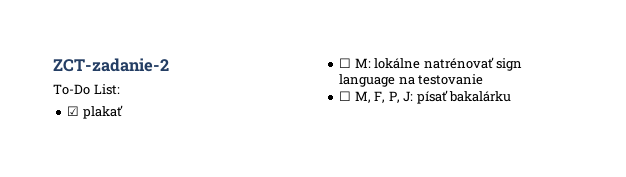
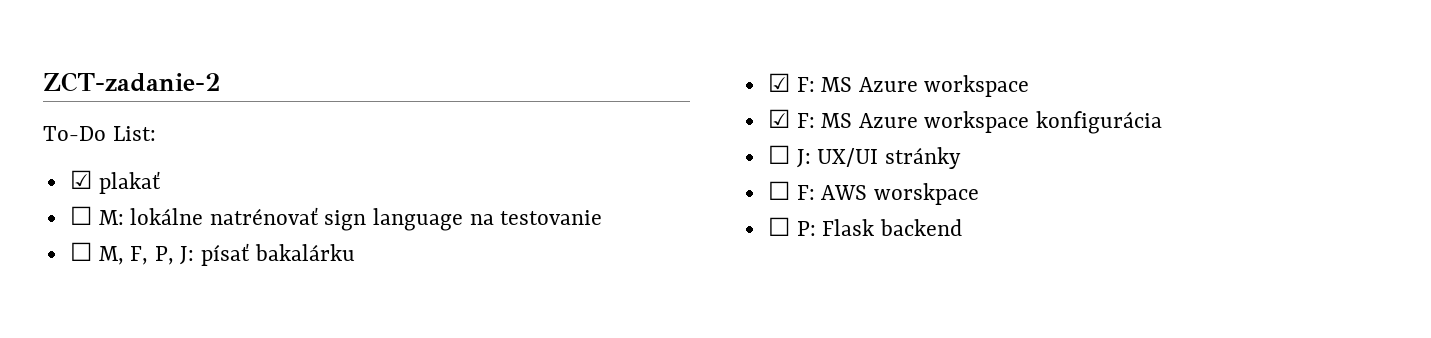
(512, 96) none -> [767,73,1030,97] [767,109,1163,134] [767,145,961,169] [767,181,979,205] [767,217,962,236] // ☑ F: MS Azure workspace // ☑ F: MS Azure workspace konfigurácia // ☐ J: UX/UI stránky // ☐ F: AWS worskpace // ☐ P: Flask backend

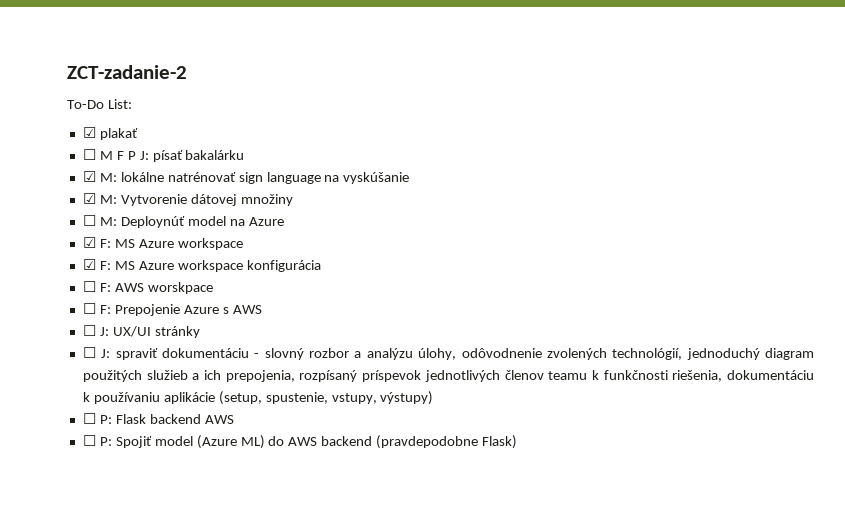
(92, 215) none -> [99,150,245,162] [82,171,96,182] M F P J: písať bakalárku // ☑
[500,210,603,225] [69,242,355,266] testovanie // ☐ M, F, P, J: písať bakalárku -> [343,172,410,184] [82,193,293,206] [82,215,284,228] vyskúšanie // ☑ M: Vytvorenie dátovej množiny // ☐ M: Deploynúť model na Azure
(1163, 122) none -> [82,281,213,294] [82,303,262,316] // ☐ F: AWS worskpace // ☐ F: Prepojenie Azure s AWS
[796,183,979,205] [767,217,962,236] F: AWS worskpace // ☐ P: Flask backend -> [101,348,814,360] [82,370,814,382] [82,391,434,405] [82,413,234,424] [82,435,518,449] J: spraviť dokumentáciu - slovný rozbor a analýzu úlohy, odôvodnenie zvolených technológií, jednoduchý diagram použitých služieb a ich prepojenia, rozpísaný príspevok jednotlivých členov teamu k funkčnosti riešenia, dokumentáciu k používaniu aplikácie (setup, spustenie, vstupy, výstupy) // ☐ P: Flask backend AWS // ☐ P: Spojiť model (Azure ML) do AWS backend (pravdepodobne Flask)

